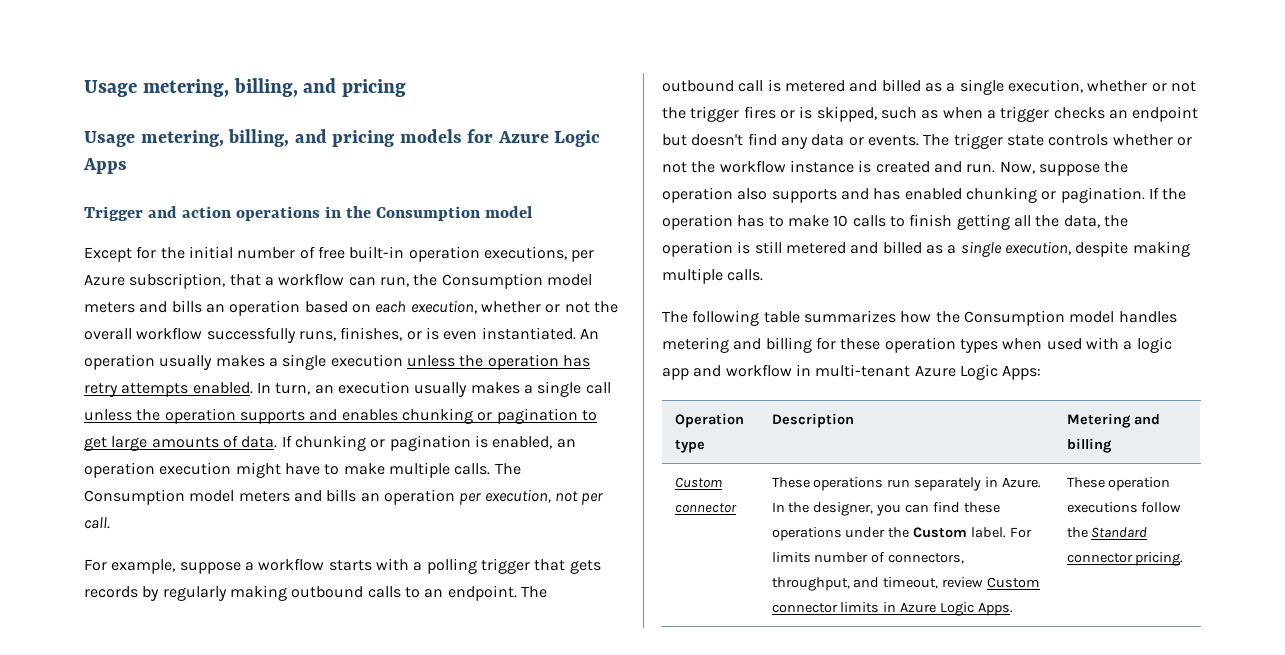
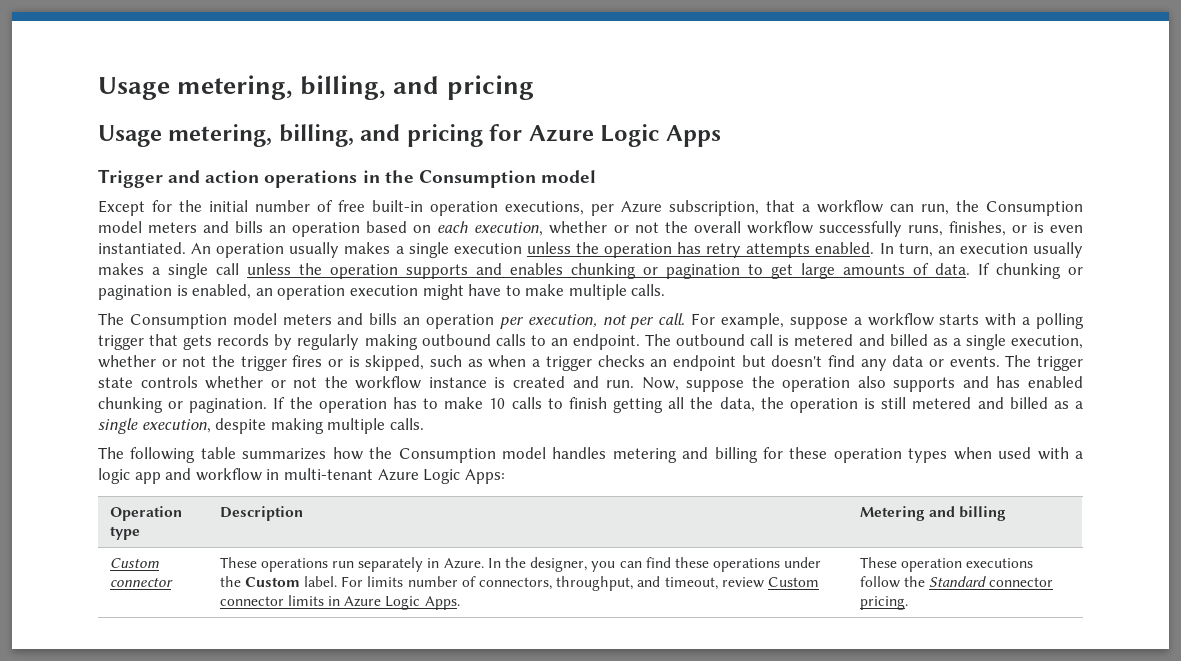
[399,129,462,143] models -> (483, 135) none
(491, 469) none -> (666, 290) //
(110, 523) // -> (686, 319) none

